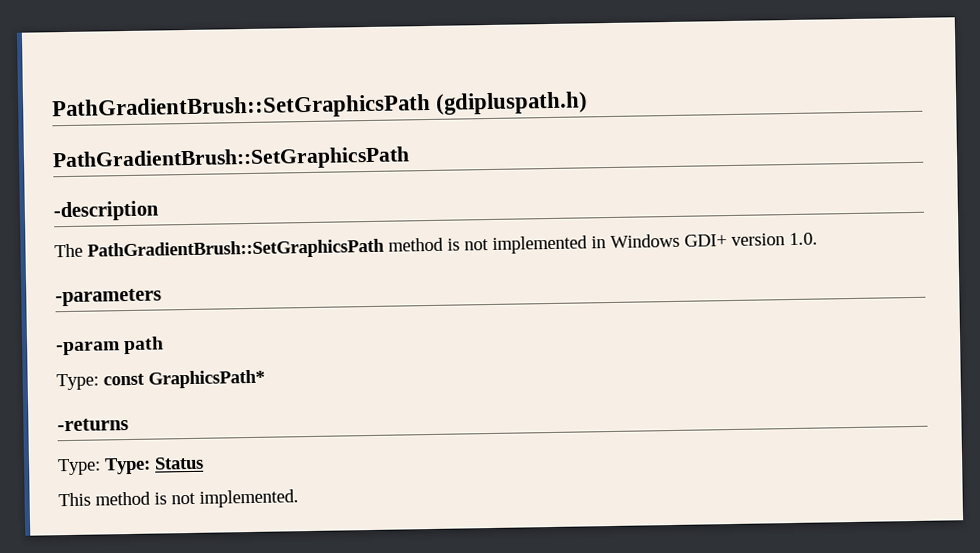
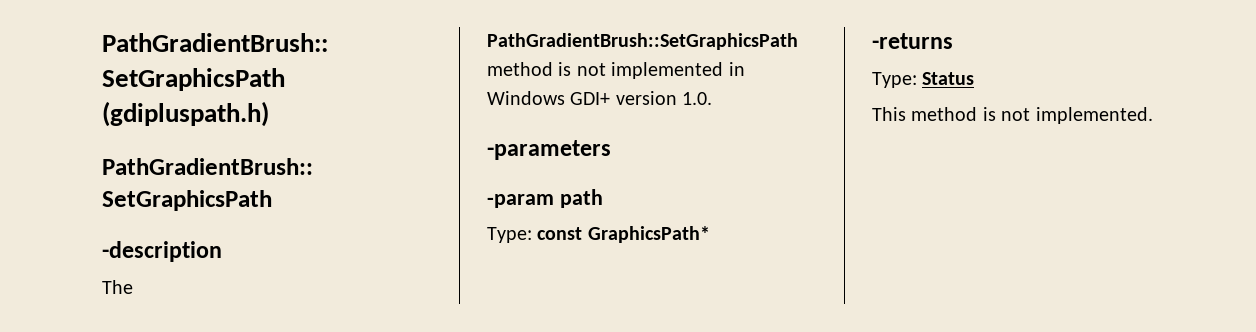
[104,457,151,475] Type: -> (917, 80) none

